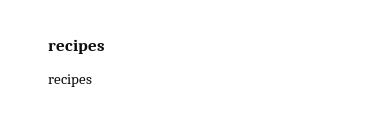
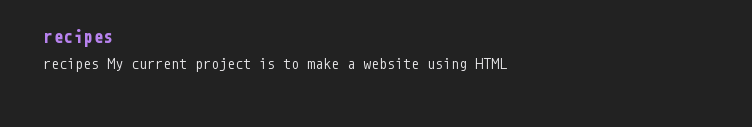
(92, 80) none -> [107,58,507,72] My current project is to make a website using HTML

